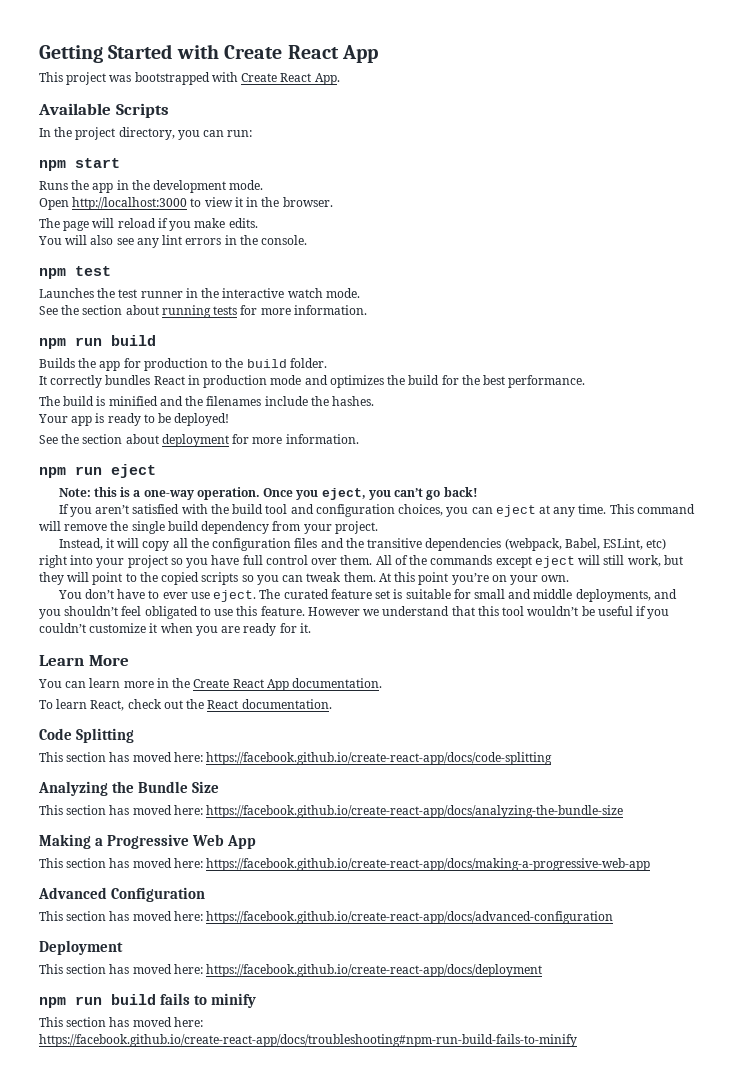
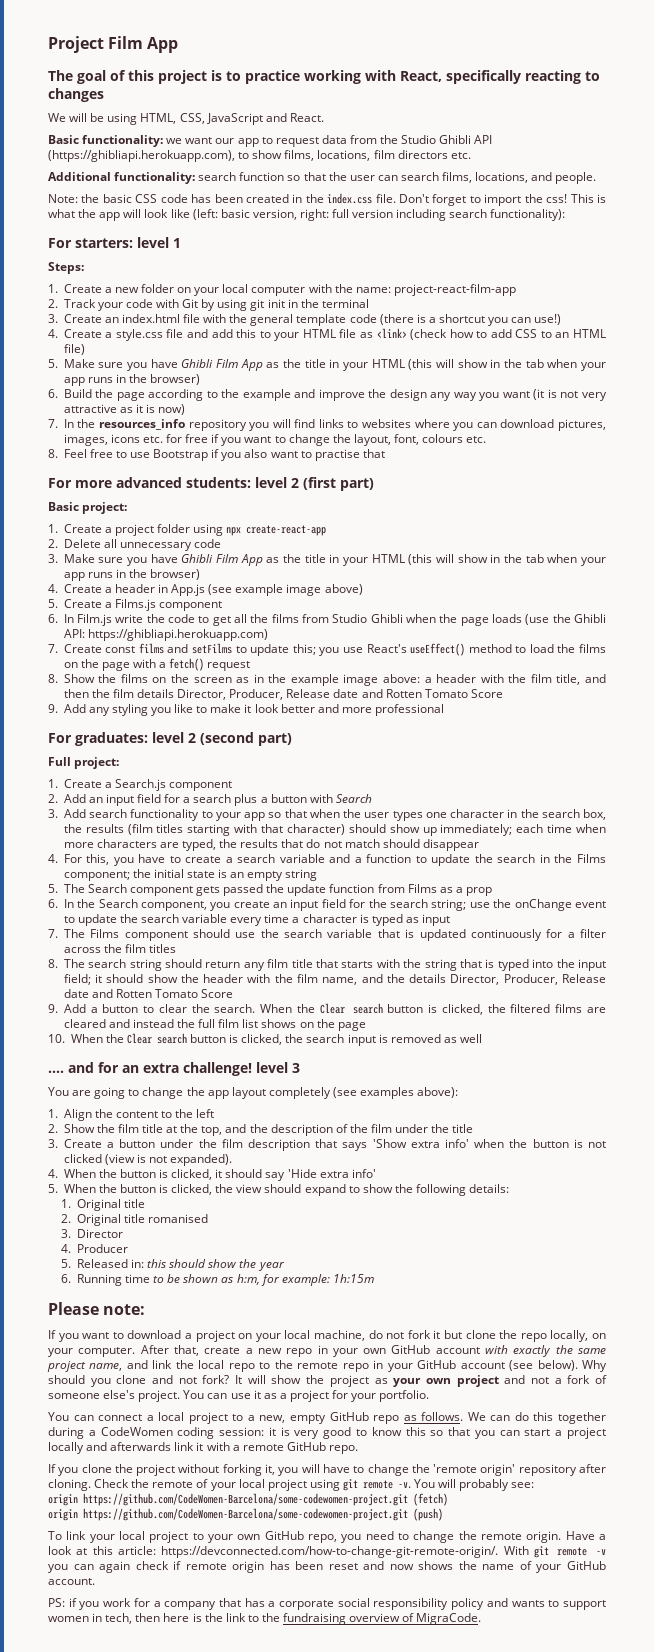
[39,44,378,63] [39,72,340,85] [38,103,169,118] [39,127,253,140] [39,158,120,171] [39,180,264,193] [39,197,333,210] [39,218,258,231] [38,235,308,248] [39,266,111,279] [39,288,360,298] [39,305,367,318] [39,335,156,349] [39,358,327,371] [39,375,586,388] [39,396,375,406] [38,413,230,426] [39,434,359,447] [39,464,156,478] [58,487,478,500] [58,504,695,517] [39,521,378,534] [58,538,667,551] [39,555,683,568] [39,572,570,585] [57,589,677,602] [39,606,670,619] [39,623,311,636] [39,655,129,666] [38,678,383,691] [39,699,332,711] [39,728,134,743] [39,752,553,765] [38,781,219,796] [39,805,624,818] [39,834,256,849] [39,858,651,871] [38,887,205,902] [39,911,614,924] [39,940,123,955] [39,964,543,977] [39,993,256,1008] [39,1017,203,1027] [39,1034,577,1047] Getting Started with Create React App // This project was bootstrapped with Create React App. // Available Scripts // In the project directory, you can run: // npm start // Runs the app in the development mode. // Open http://localhost:3000 to view it in the browser. // The page will reload if you make edits. // You will also see any lint errors in the console. // npm test // Launches the test runner in the interactive watch mode. // See the section about running tests for more information. // npm run build // Builds the app for production to the build folder. // It correctly bundles React in production mode and optimizes the build for the best performance. // The build is minified and the filenames include the hashes. // Your app is ready to be deployed! // See the section about deployment for more information. // npm run eject // Note: this is a one-way operation. Once you eject, you can’t go back! // If you aren’t satisfied with the build tool and configuration choices, you can eject at any time. This command will remove the single build dependency from your project. // Instead, it will copy all the configuration files and the transitive dependencies (webpack, Babel, ESLint, etc) right into your project so you have full control over them. All of the commands except eject will still work, but they will point to the copied scripts so you can tweak them. At this point you’re on your own. // You don’t have to ever use eject. The curated feature set is suitable for small and middle deployments, and you shouldn’t feel obligated to use this feature. However we understand that this tool wouldn’t be useful if you couldn’t customize it when you are ready for it. // Learn More // You can learn more in the Create React App documentation. // To learn React, check out the React documentation. // Code Splitting // This section has moved here: https://facebook.github.io/create-react-app/docs/code-splitting // Analyzing the Bundle Size // This section has moved here: https://facebook.github.io/create-react-app/docs/analyzing-the-bundle-size // Making a Progressive Web App // This section has moved here: https://facebook.github.io/create-react-app/docs/making-a-progressive-web-app // Advanced Configuration // This section has moved here: https://facebook.github.io/create-react-app/docs/advanced-configuration // Deployment // This section has moved here: https://facebook.github.io/create-react-app/docs/deployment // npm run build fails to minify // This section has moved here: https://facebook.github.io/create-react-app/docs/troubleshooting#npm-run-build-fails-to-minify -> [48,36,179,53] [48,70,600,84] [48,88,104,102] [48,113,324,125] [48,135,493,147] [48,150,471,162] [48,172,597,184] [48,193,607,206] [48,209,566,221] [48,237,181,248] [48,262,84,274] [48,284,516,296] [48,299,369,311] [48,314,562,326] [48,328,606,341] [63,344,85,355] [48,359,607,371] [63,374,201,386] [48,389,608,401] [63,404,186,415] [48,419,607,431] [63,434,487,446] [48,449,385,461] [48,477,374,491] [48,502,128,514] [48,524,327,536] [48,539,222,551] [48,554,607,566] [63,569,201,581] [48,584,363,596] [48,599,223,611] [48,614,606,626] [63,629,268,641] [48,643,606,656] [63,658,251,671] [48,674,607,686] [63,689,503,700] [48,704,445,716] [48,732,292,746] [48,757,120,769] [48,779,233,791] [48,794,372,806] [48,809,606,821] [63,824,606,836] [63,839,479,851] [48,854,607,866] [63,869,318,881] [48,884,493,896] [48,899,606,911] [63,914,451,926] [48,929,606,941] [63,944,177,953] [48,959,606,971] [63,974,606,985] [63,989,234,998] [48,1003,607,1015] [63,1019,366,1031] [48,1033,483,1046] [48,1062,300,1076] [48,1087,459,1099] [48,1109,215,1121] [48,1124,474,1136] [48,1139,606,1151] [63,1154,233,1166] [48,1169,376,1181] [48,1184,510,1196] [61,1199,146,1211] [61,1214,209,1226] [61,1229,123,1238] [61,1244,128,1253] [61,1259,285,1271] [61,1274,374,1286] [48,1302,146,1315] [48,1330,607,1342] [48,1345,606,1357] [47,1360,607,1372] [48,1375,607,1387] [48,1390,430,1402] [48,1412,606,1424] [48,1427,606,1439] [48,1442,358,1454] [48,1464,606,1476] [48,1479,535,1491] [48,1493,448,1506] [48,1508,443,1521] [48,1531,606,1543] [48,1546,607,1558] [48,1561,606,1573] [48,1578,95,1585] [48,1598,606,1610] [48,1613,482,1625] Project Film App // The goal of this project is to practice working with React, specifically reacting to changes // We will be using HTML, CSS, JavaScript and React. // Basic functionality: we want our app to request data from the Studio Ghibli API (https://ghibliapi.herokuapp.com), to show films, locations, film directors etc. // Additional functionality: search function so that the user can search films, locations, and people. // Note: the basic CSS code has been created in the index.css file. Don't forget to import the css! This is what the app will look like (left: basic version, right: full version including search functionality): // For starters: level 1 // Steps: // 1. Create a new folder on your local computer with the name: project-react-film-app // 2. Track your code with Git by using git init in the terminal // 3. Create an index.html file with the general template code (there is a shortcut you can use!) // 4. Create a style.css file and add this to your HTML file as <link> (check how to add CSS to an HTML file) // 5. Make sure you have Ghibli Film App as the title in your HTML (this will show in the tab when your app runs in the browser) // 6. Build the page according to the example and improve the design any way you want (it is not very attractive as it is now) // 7. In the resources_info repository you will find links to websites where you can download pictures, images, icons etc. for free if you want to change the layout, font, colours etc. // 8. Feel free to use Bootstrap if you also want to practise that // For more advanced students: level 2 (first part) // Basic project: // 1. Create a project folder using npx create-react-app // 2. Delete all unnecessary code // 3. Make sure you have Ghibli Film App as the title in your HTML (this will show in the tab when your app runs in the browser) // 4. Create a header in App.js (see example image above) // 5. Create a Films.js component // 6. In Film.js write the code to get all the films from Studio Ghibli when the page loads (use the Ghibli API: https://ghibliapi.herokuapp.com) // 7. Create const films and setFilms to update this; you use React's useEffect() method to load the films on the page with a fetch() request // 8. Show the films on the screen as in the example image above: a header with the film title, and then the film details Director, Producer, Release date and Rotten Tomato Score // 9. Add any styling you like to make it look better and more professional // For graduates: level 2 (second part) // Full project: // 1. Create a Search.js component // 2. Add an input field for a search plus a button with Search // 3. Add search functionality to your app so that when the user types one character in the search box, the results (film titles starting with that character) should show up immediately; each time when more characters are typed, the results that do not match should disappear // 4. For this, you have to create a search variable and a function to update the search in the Films component; the initial state is an empty string // 5. The Search component gets passed the update function from Films as a prop // 6. In the Search component, you create an input field for the search string; use the onChange event to update the search variable every time a character is typed as input // 7. The Films component should use the search variable that is updated continuously for a filter across the film titles // 8. The search string should return any film title that starts with the string that is typed into the input field; it should show the header with the film name, and the details Director, Producer, Release date and Rotten Tomato Score // 9. Add a button to clear the search. When the Clear search button is clicked, the filtered films are cleared and instead the full film list shows on the page // 10. When the Clear search button is clicked, the search input is removed as well // .... and for an extra challenge! level 3 // You are going to change the app layout completely (see examples above): // 1. Align the content to the left // 2. Show the film title at the top, and the description of the film under the title // 3. Create a button under the film description that says 'Show extra info' when the button is not clicked (view is not expanded). // 4. When the button is clicked, it should say 'Hide extra info' // 5. When the button is clicked, the view should expand to show the following details: // 1. Original title // 2. Original title romanised // 3. Director // 4. Producer // 5. Released in: this should show the year // 6. Running time to be shown as h:m, for example: 1h:15m // Please note: // If you want to download a project on your local machine, do not fork it but clone the repo locally, on your computer. After that, create a new repo in your own GitHub account with exactly the same project name, and link the local repo to the remote repo in your GitHub account (see below). Why should you clone and not fork? It will show the project as your own project and not a fork of someone else's project. You can use it as a project for your portfolio. // You can connect a local project to a new, empty GitHub repo as follows. We can do this together during a CodeWomen coding session: it is very good to know this so that you can start a project locally and afterwards link it with a remote GitHub repo. // If you clone the project without forking it, you will have to change the 'remote origin' repository after cloning. Check the remote of your local project using git remote -v. You will probably see: // origin https://github.com/CodeWomen-Barcelona/some-codewomen-project.git (fetch) // origin https://github.com/CodeWomen-Barcelona/some-codewomen-project.git (push) // To link your local project to your own GitHub repo, you need to change the remote origin. Have a look at this article: https://devconnected.com/how-to-change-git-remote-origin/. With git remote -v you can again check if remote origin has been reset and now shows the name of your GitHub account. // PS: if you work for a company that has a corporate social responsibility policy and wants to support women in tech, then here is the link to the fundraising overview of MigraCode.

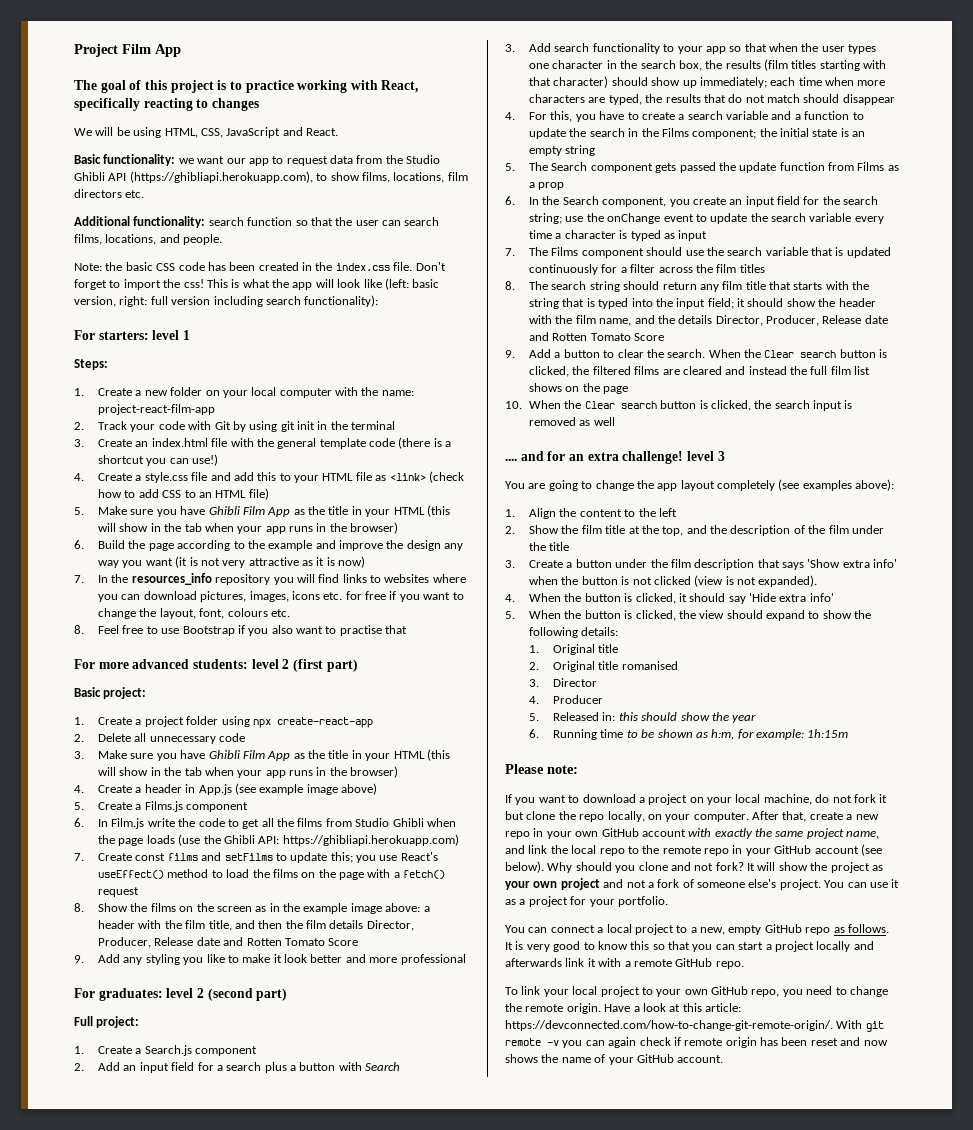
[467,1412,606,1424] [48,1427,276,1439] We can do this together during a CodeWomen coding session: it -> [505,942,513,950] It
[48,1464,606,1476] [48,1479,535,1491] [48,1493,448,1506] [48,1508,443,1521] // If you clone the project without forking it, you will have to change the 'remote origin' repository after cloning. Check the remote of your local project using git remote -v. You will probably see: // origin https://github.com/CodeWomen-Barcelona/some-codewomen-project.git (fetch) // origin https://github.com/CodeWomen-Barcelona/some-codewomen-project.git (push) -> (744, 965) none
[48,1598,606,1610] [48,1613,482,1625] // PS: if you work for a company that has a corporate social responsibility policy and wants to support women in tech, then here is the link to the fundraising overview of MigraCode. -> (724, 1059) none

